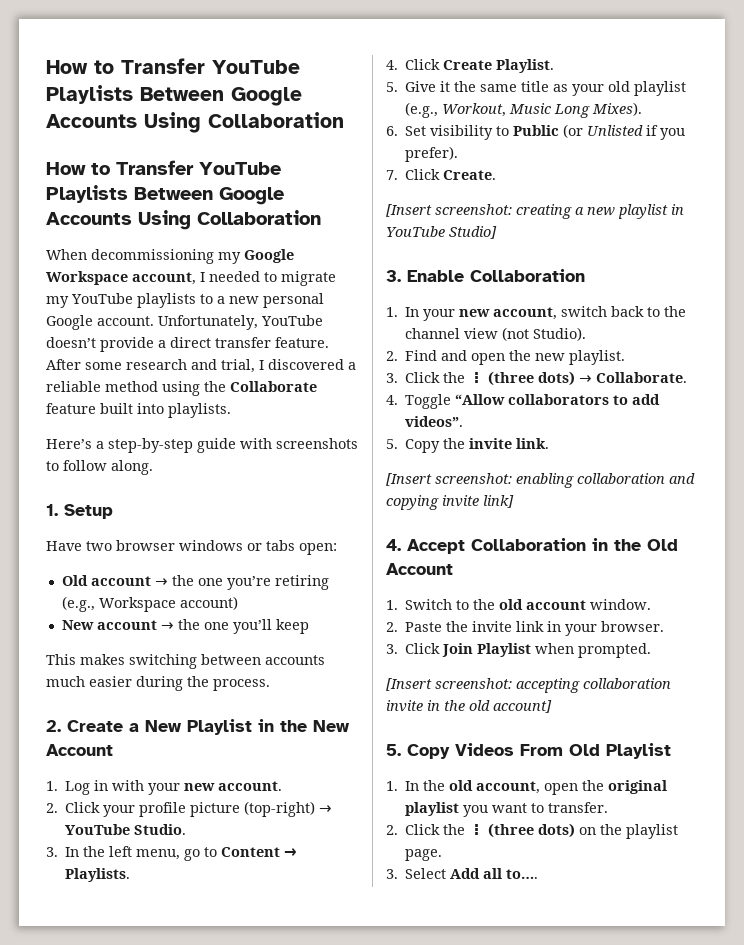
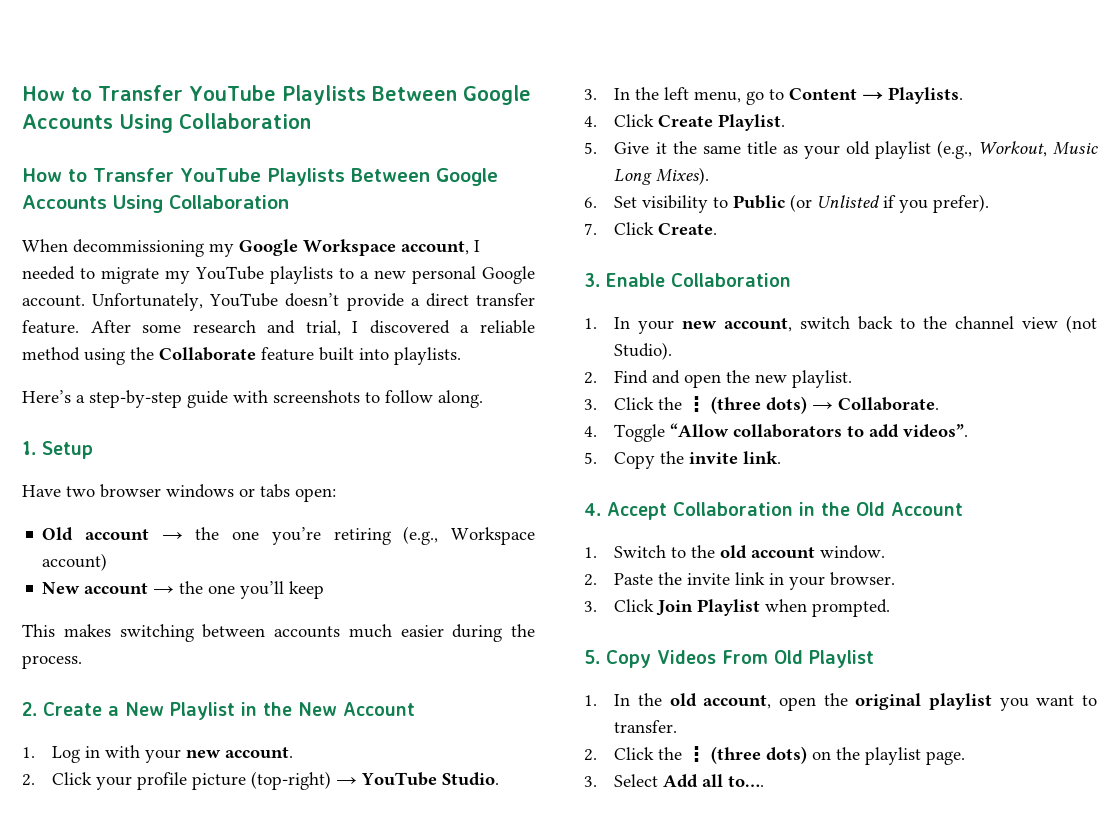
[386,204,684,219] [386,226,497,239] // [Insert screenshot: creating a new playlist in YouTube Studio] -> (718, 229) none
[386,473,695,488] [386,495,514,510] // [Insert screenshot: enabling collaboration and copying invite link] -> (782, 457) none
[386,678,671,693] [386,700,552,713] // [Insert screenshot: accepting collaboration invite in the old account] -> (891, 608) none

